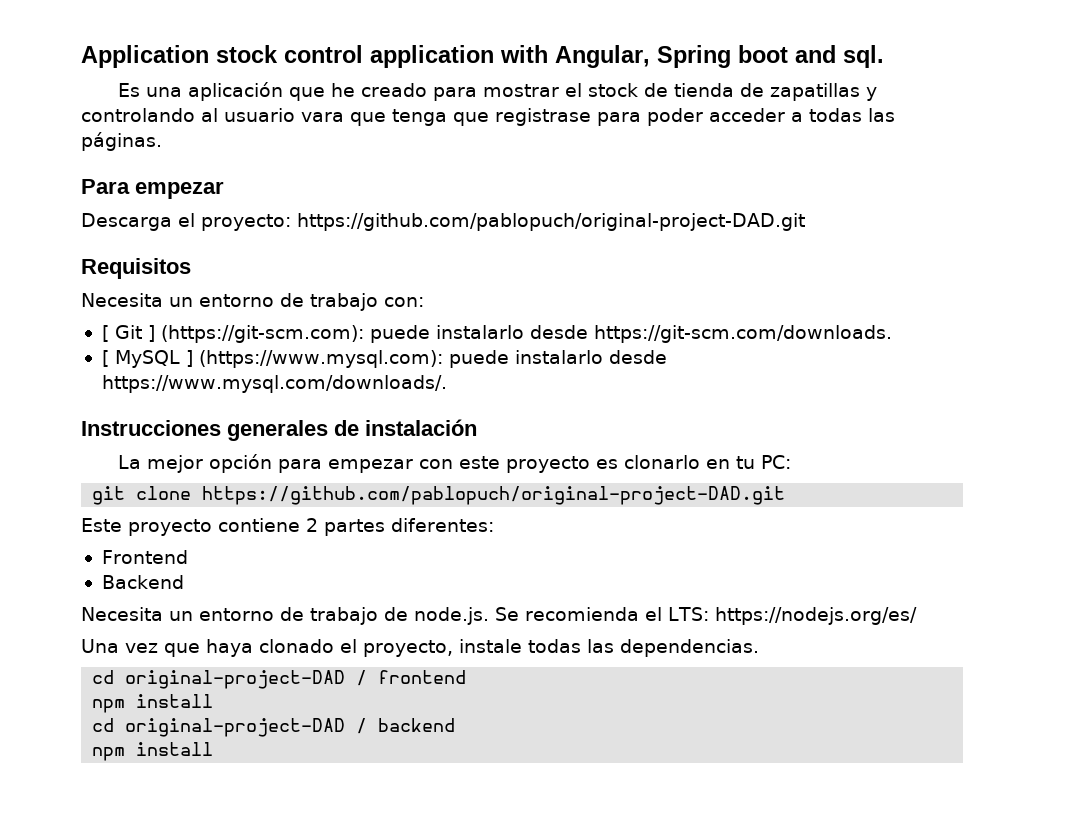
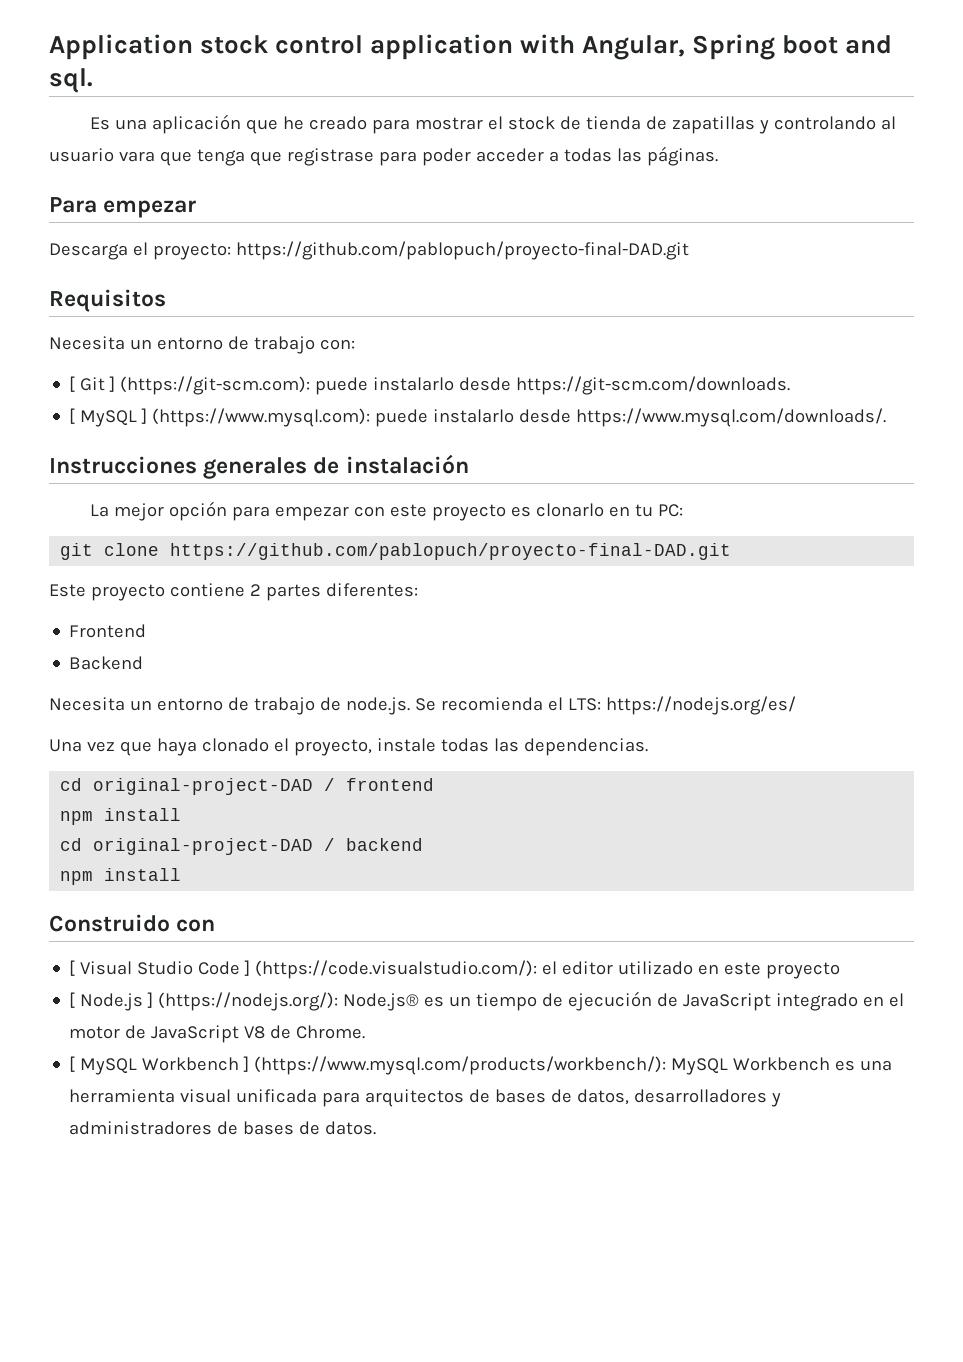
[297,213,805,231] https://github.com/pablopuch/original-project-DAD.git -> [235,241,689,260] https://github.com/pablopuch/proyecto-final-DAD.git
[202,486,786,505] https://github.com/pablopuch/original-project-DAD.git -> [170,543,732,560] https://github.com/pablopuch/proyecto-final-DAD.git
(214, 749) none -> [49,914,216,932] [69,960,841,979] [69,991,905,1011] [69,1025,366,1043] [69,1056,893,1075] [69,1089,782,1107] [69,1121,377,1135] // Construido con // [ Visual Studio Code ] (https://code.visualstudio.com/): el editor utilizado en este proyecto // [ Node.js ] (https://nodejs.org/): Node.js® es un tiempo de ejecución de JavaScript integrado en el motor de JavaScript V8 de Chrome. // [ MySQL Workbench ] (https://www.mysql.com/products/workbench/): MySQL Workbench es una herramienta visual unificada para arquitectos de bases de datos, desarrolladores y administradores de bases de datos.

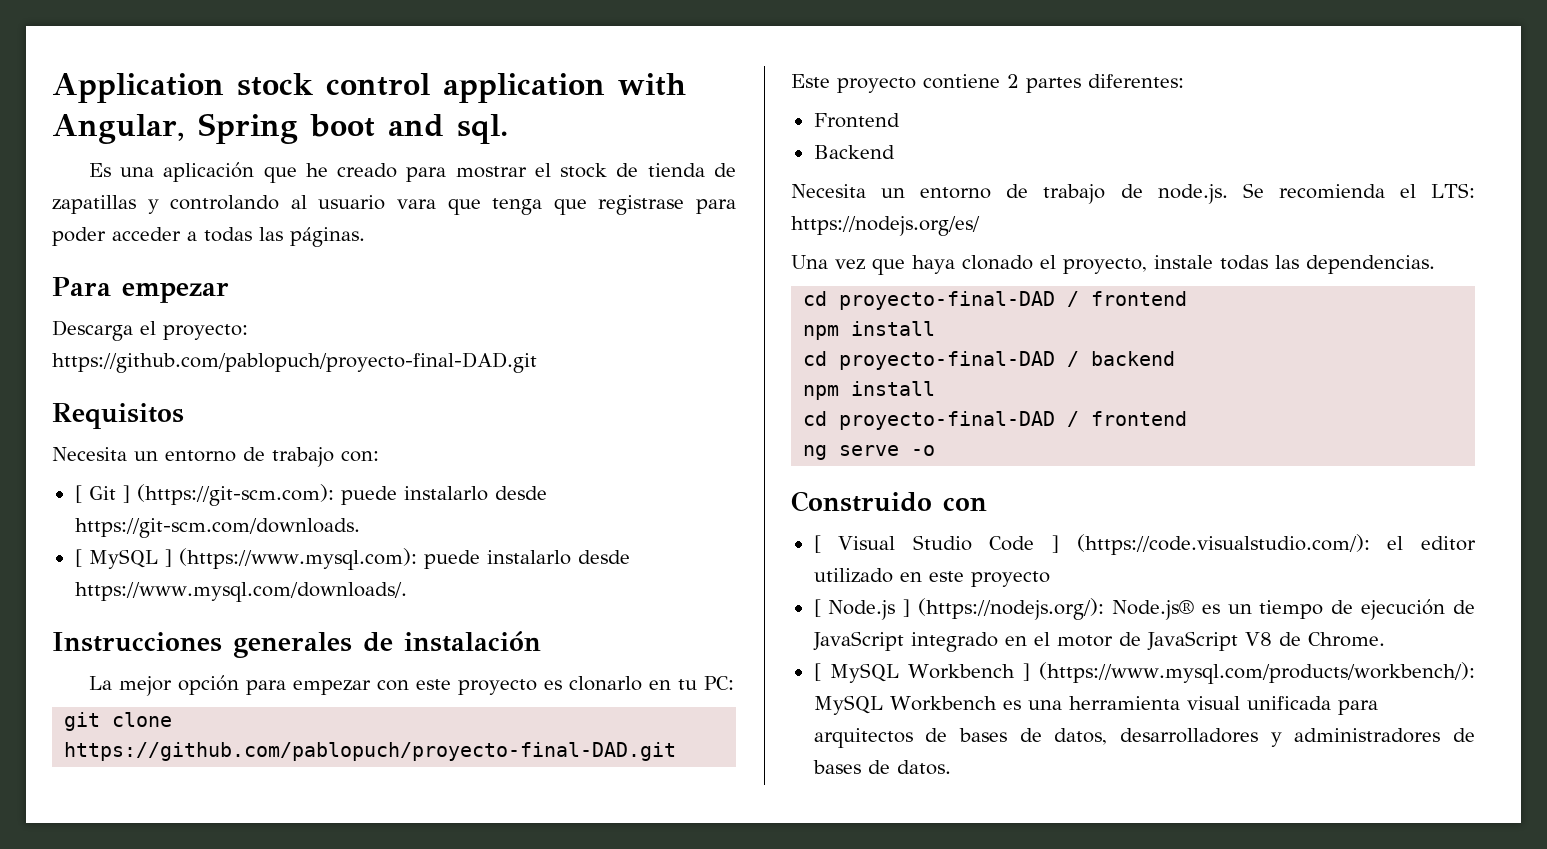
[93,778,314,795] original-project-DAD -> [839,291,1056,310] proyecto-final-DAD
[93,838,314,855] original-project-DAD -> [839,351,1056,370] proyecto-final-DAD
(182, 874) none -> [803,411,1188,430] [803,445,936,460] // cd proyecto-final-DAD / frontend // ng serve -o

